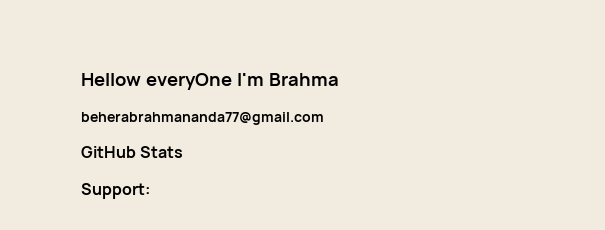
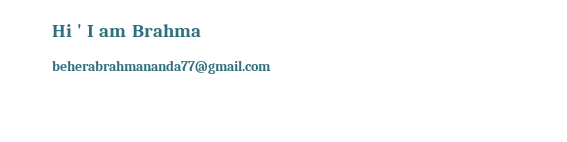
[81,73,264,90] Hellow everyOne I'm -> [52,24,127,37] Hi ' I am
[81,146,184,158] [81,183,150,199] // GitHub Stats // Support: -> (271, 67) none

